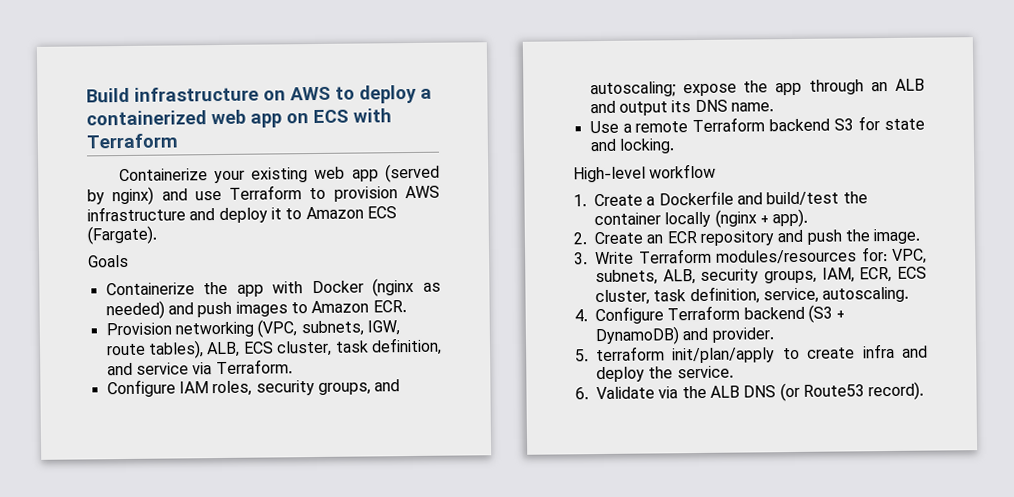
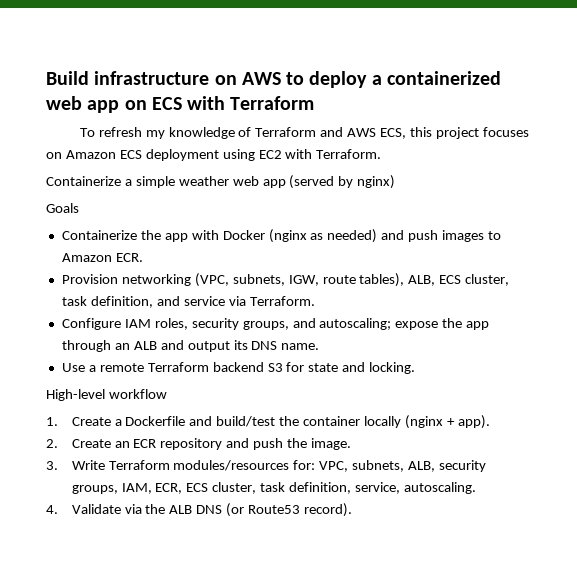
[118,167,309,184] Containerize your existing -> [79,127,529,139] [46,149,382,161] [46,176,229,188] To refresh my knowledge of Terraform and AWS ECS, this project focuses on Amazon ECS deployment using EC2 with Terraform. // Containerize a simple weather
[161,185,440,202] [87,206,397,224] [87,225,157,245] and use Terraform to provision AWS infrastructure and deploy it to Amazon ECS (Fargate). -> (396, 182) none
[595,304,846,325] [595,326,774,346] [575,343,928,364] [596,365,734,383] [575,387,589,400] Configure Terraform backend (S3 + DynamoDB) and provider. // 5. terraform init/plan/apply to create infra and deploy the service. // 6. -> (58, 509) none

